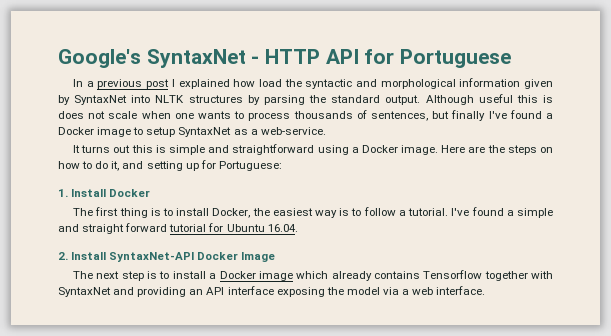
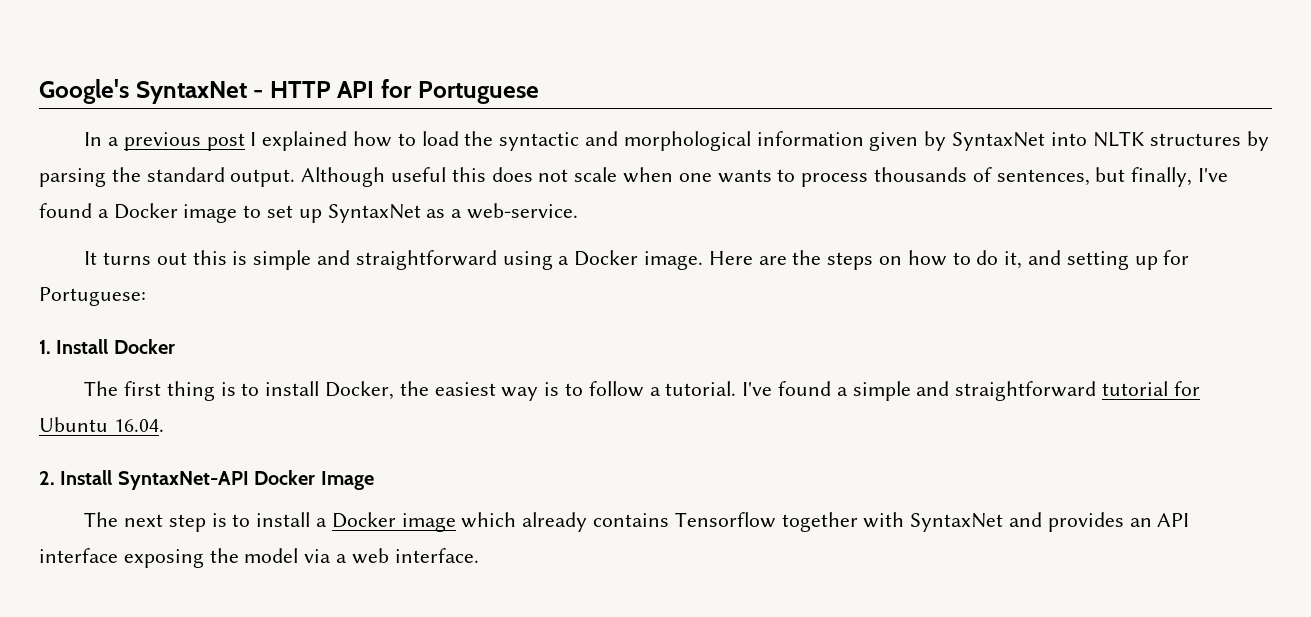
(256, 83) none -> [397,133,416,146] to
[542,95,553,103] is -> (486, 174) none
[451,110,486,121] finally -> [1131,167,1193,187] finally,
[146,127,176,137] setup -> [267,205,322,223] set up
[82,223,168,234] straight forward -> [955,381,1097,401] straightforward
[137,287,187,297] providing -> [1047,512,1124,532] provides

